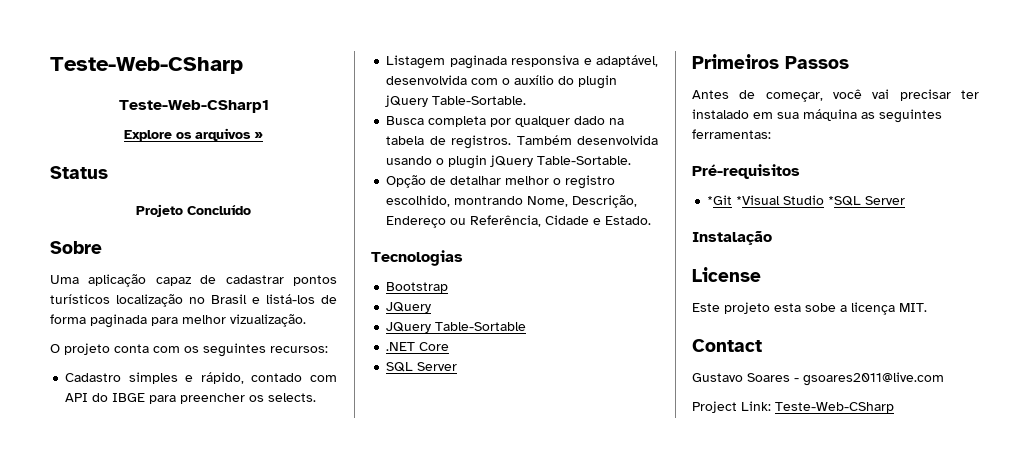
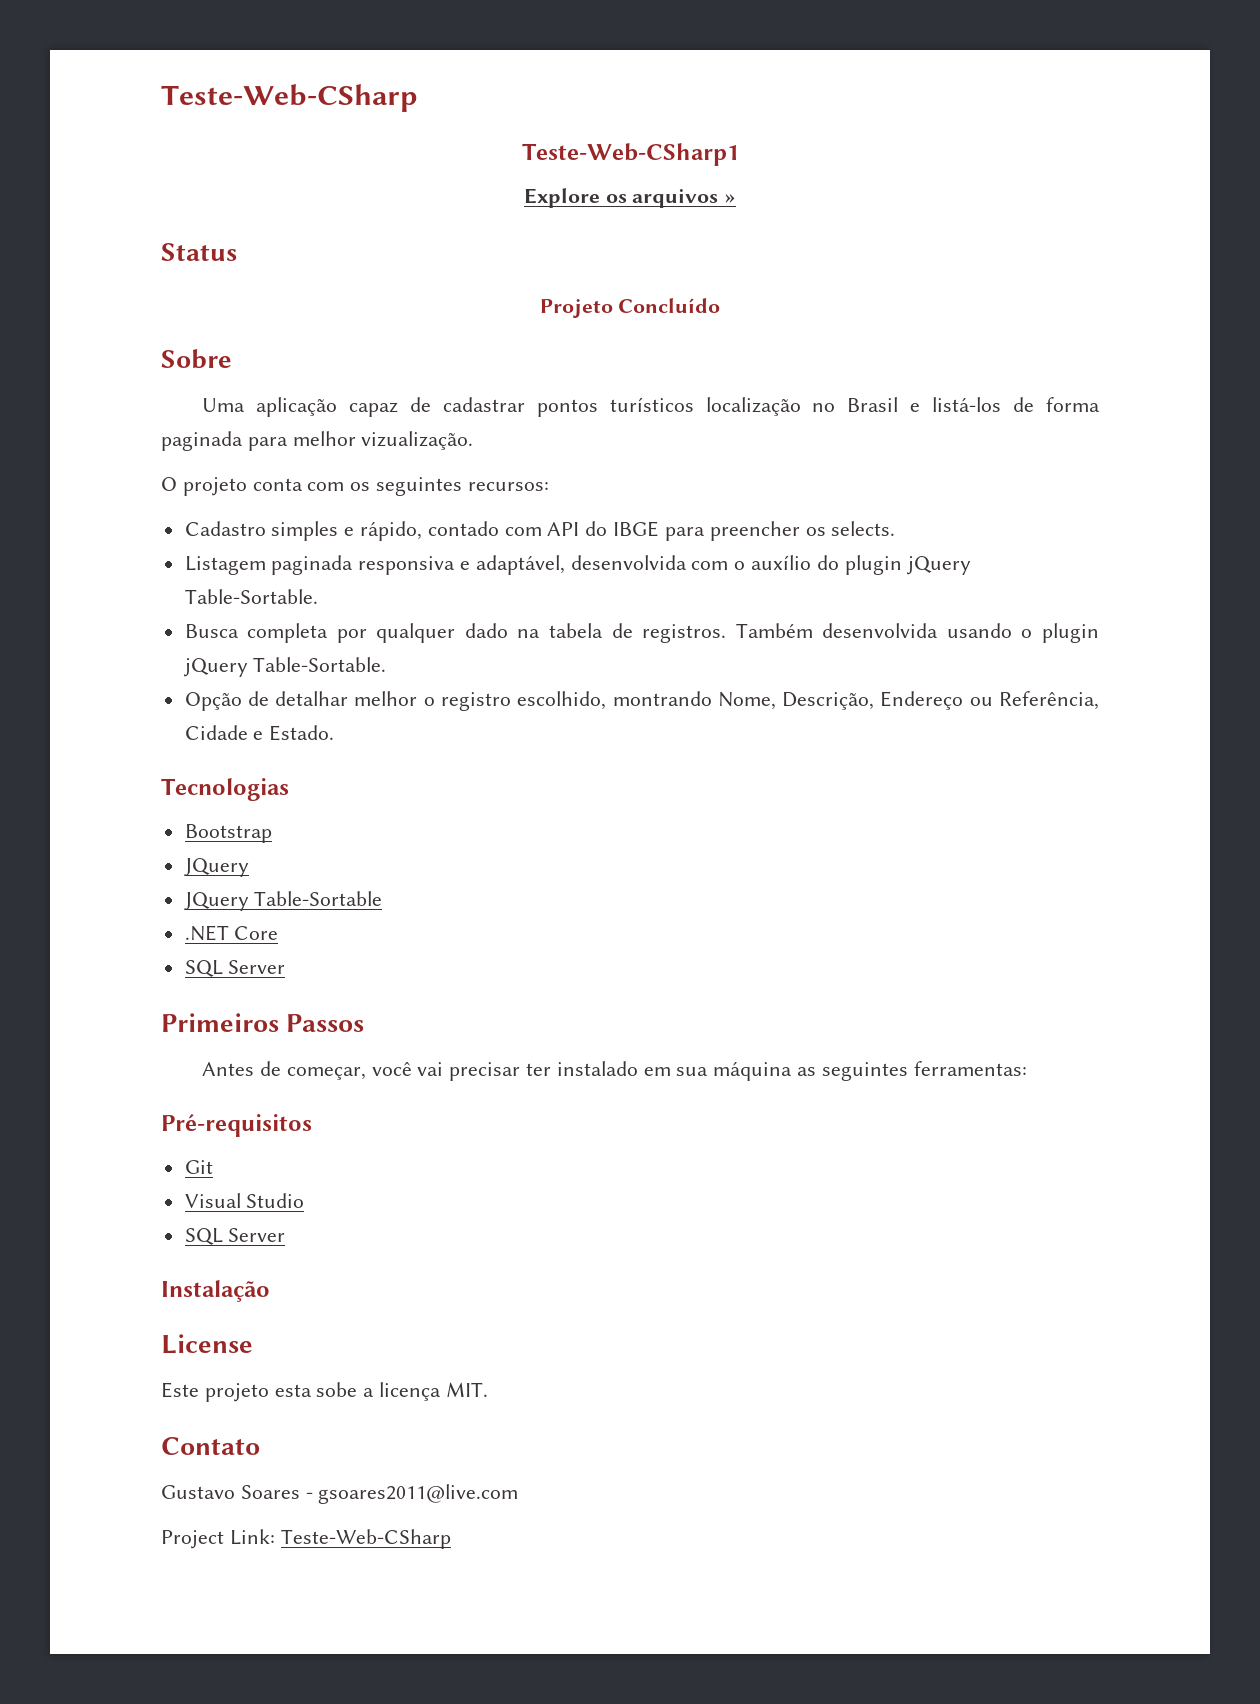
[707,195,781,205] *Git *Visual -> [184,1160,213,1174] [184,1193,241,1208] Git // Visual
[828,196,862,206] *SQL -> [184,1228,223,1245] // SQL
[692,339,762,352] Contact -> [161,1437,260,1455] Contato

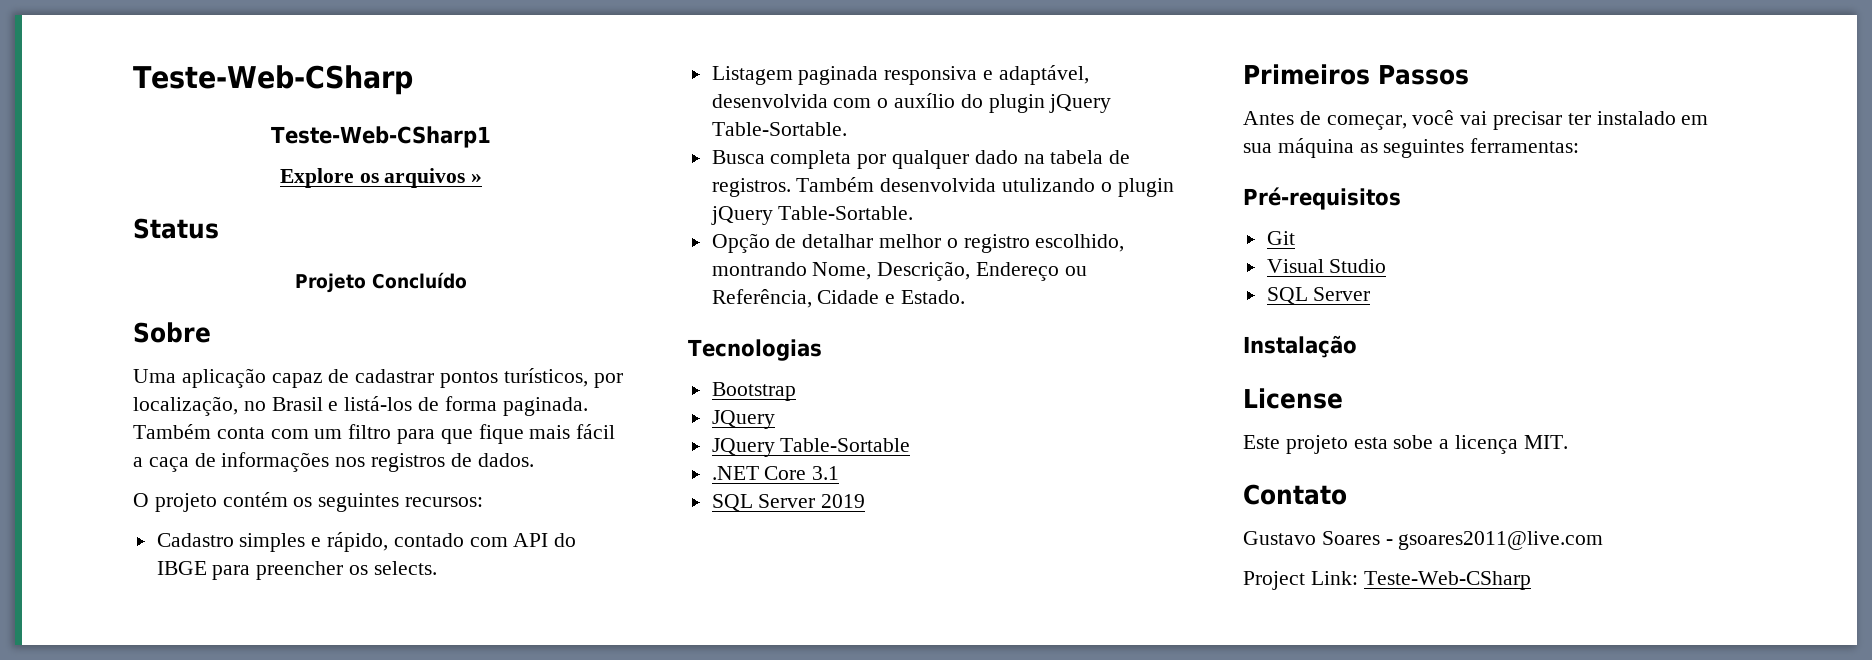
[609,397,801,416] turísticos localização -> [503,368,623,388] [133,396,238,416] turísticos, por localização,
[161,431,474,451] paginada para melhor vizualização. -> [502,397,588,416] [133,424,616,444] [133,452,534,472] paginada. Também conta com um filtro para que fique mais fácil a caça de informações nos registros de dados.
[252,478,345,491] conta com -> [222,492,288,507] contém
[946,623,1012,638] usando -> [1002,178,1096,192] utulizando
[184,960,286,977] // SQL Server -> [812,466,840,480] [711,494,866,511] 3.1 // SQL Server 2019

